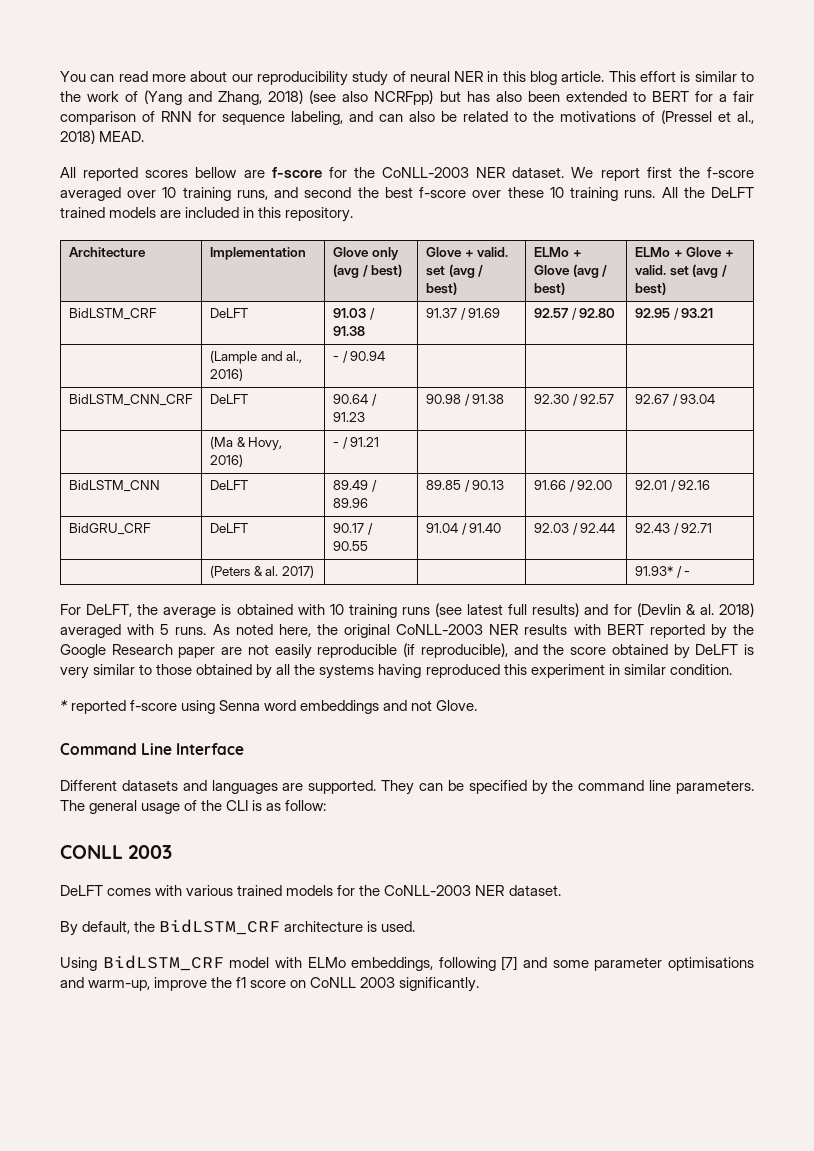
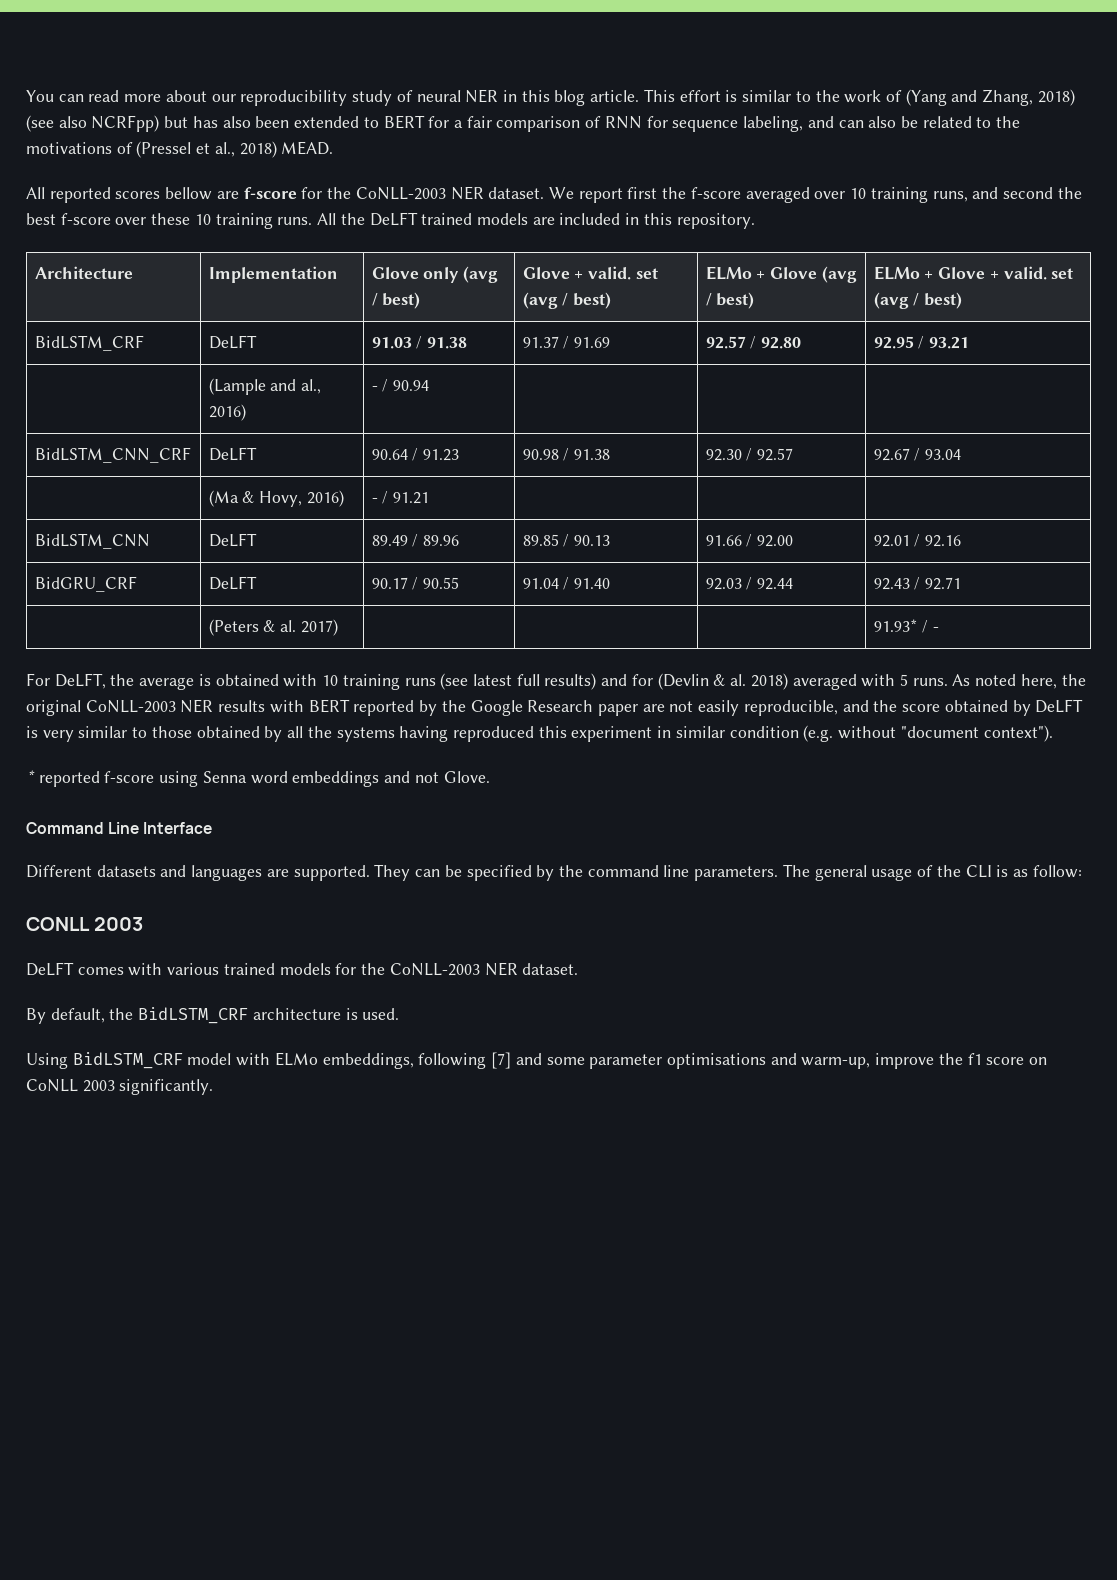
[317,643,508,658] reproducible (if reproducible), -> [743,700,838,716] reproducible,
[669,664,732,675] condition. -> [729,725,1053,742] condition (e.g. without "document context").

